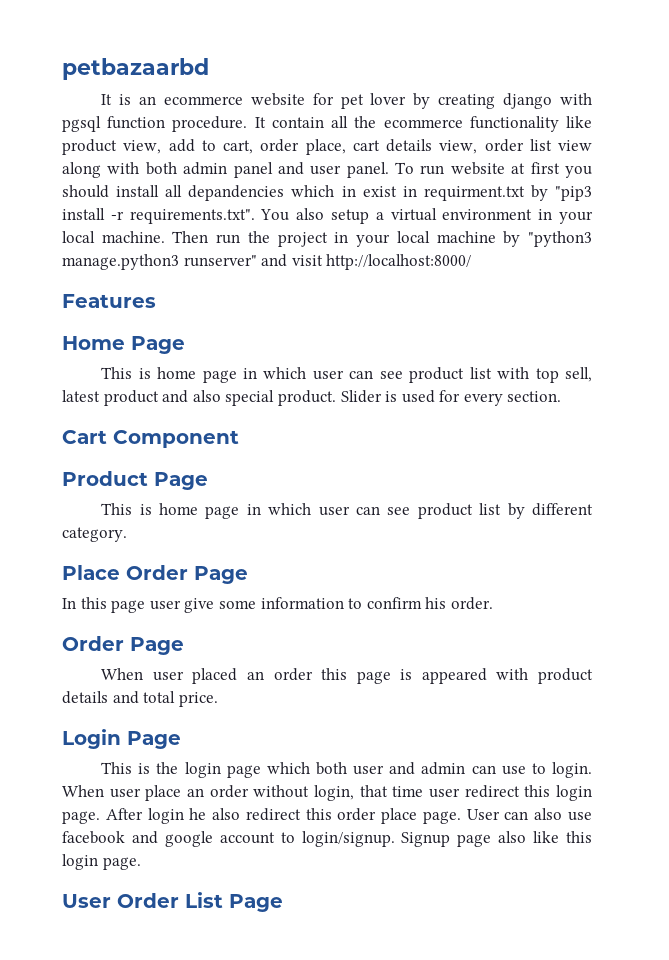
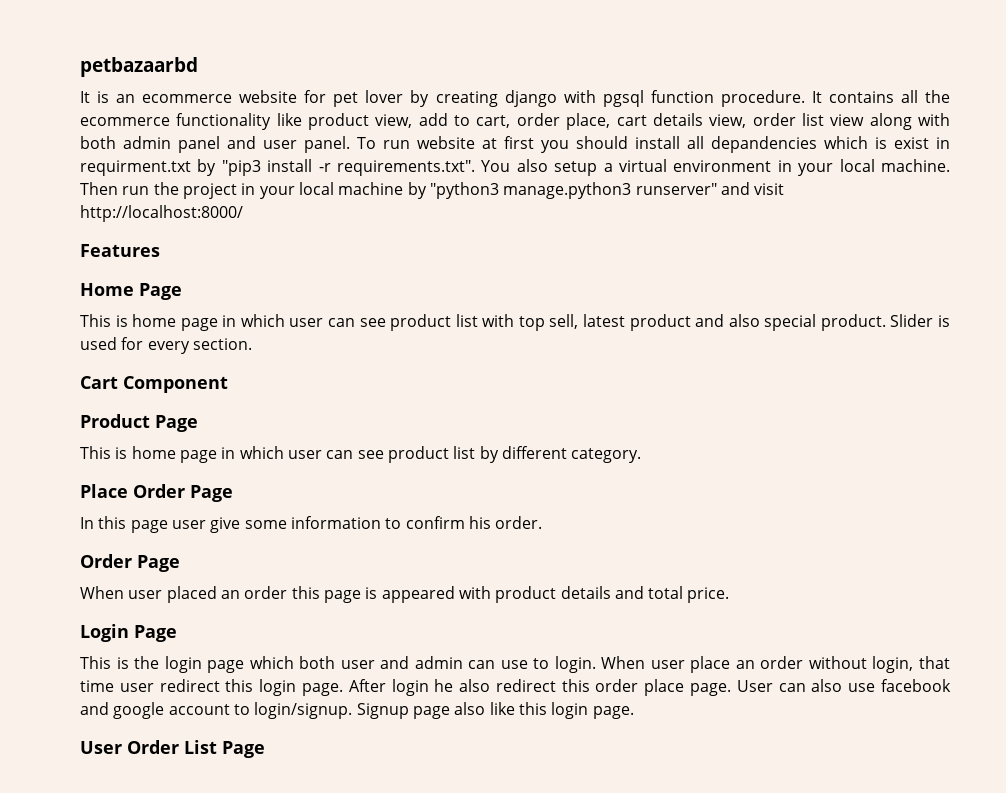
[271,117,324,128] contain -> [828,91,894,103] contains
[341,186,356,197] in -> [874,137,887,149] is

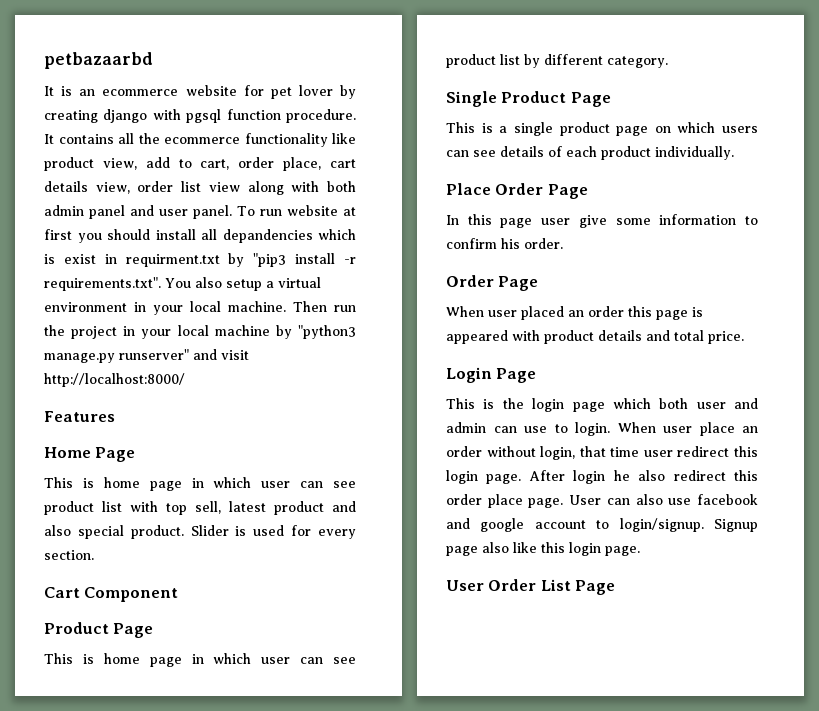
[503,182,632,199] manage.python3 -> [44,353,115,363] manage.py
(642, 455) none -> [446,91,611,107] [446,122,758,136] [446,146,734,160] // Single Product Page // This is a single product page on which users can see details of each product individually.

